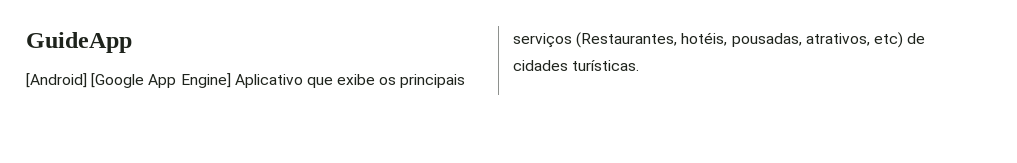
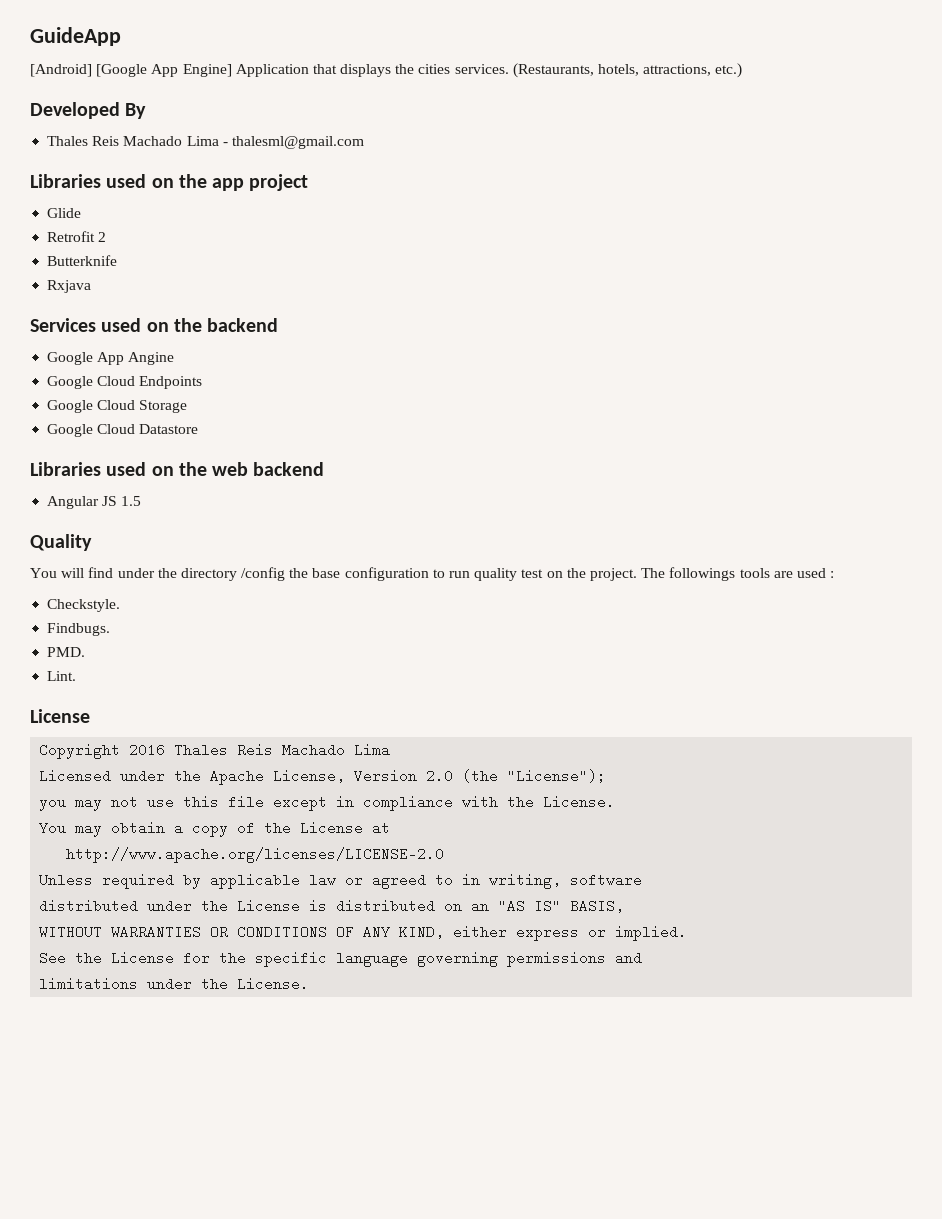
[234,74,466,88] [513,32,926,48] [513,60,640,71] Aplicativo que exibe os principais serviços (Restaurantes, hotéis, pousadas, atrativos, etc) de cidades turísticas. -> [235,63,743,78] [30,102,147,119] [47,136,364,149] [30,174,309,191] [47,208,82,218] [47,231,107,242] [47,255,118,266] [47,280,92,293] [30,318,279,332] [47,352,175,365] [47,376,203,389] [47,400,188,413] [47,424,199,437] [30,462,325,476] [47,496,142,509] [30,534,92,551] [30,567,835,581] [47,599,121,612] [47,623,111,636] [47,647,86,657] [47,671,77,681] [30,709,90,723] [39,743,391,759] [39,769,607,785] [39,795,616,811] [39,821,391,837] [66,847,445,863] [39,873,643,889] [39,899,625,913] [39,925,688,941] [39,951,643,967] [39,977,310,991] Application that displays the cities services. (Restaurants, hotels, attractions, etc.) // Developed By // Thales Reis Machado Lima - thalesml@gmail.com // Libraries used on the app project // Glide // Retrofit 2 // Butterknife // Rxjava // Services used on the backend // Google App Angine // Google Cloud Endpoints // Google Cloud Storage // Google Cloud Datastore // Libraries used on the web backend // Angular JS 1.5 // Quality // You will find under the directory /config the base configuration to run quality test on the project. The followings tools are used : // Checkstyle. // Findbugs. // PMD. // Lint. // License // Copyright 2016 Thales Reis Machado Lima // Licensed under the Apache License, Version 2.0 (the "License"); // you may not use this file except in compliance with the License. // You may obtain a copy of the License at // http://www.apache.org/licenses/LICENSE-2.0 // Unless required by applicable law or agreed to in writing, software // distributed under the License is distributed on an "AS IS" BASIS, // WITHOUT WARRANTIES OR CONDITIONS OF ANY KIND, either express or implied. // See the License for the specific language governing permissions and // limitations under the License.

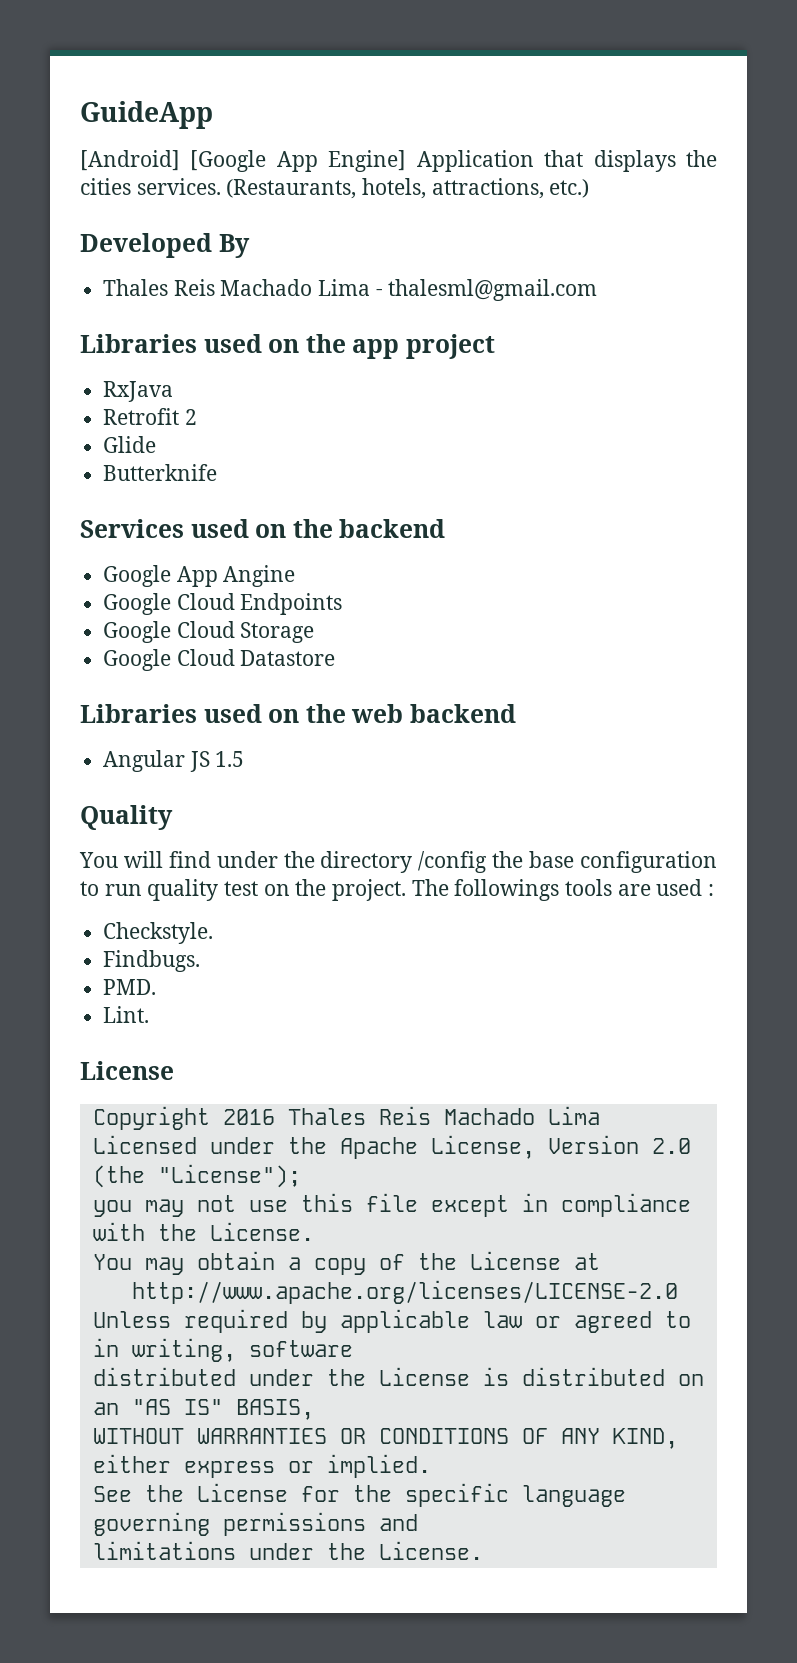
[47,208,82,218] Glide -> [103,381,174,402] RxJava
(107, 237) none -> [103,436,157,453] // Glide
[47,280,92,293] // Rxjava -> (218, 472) none

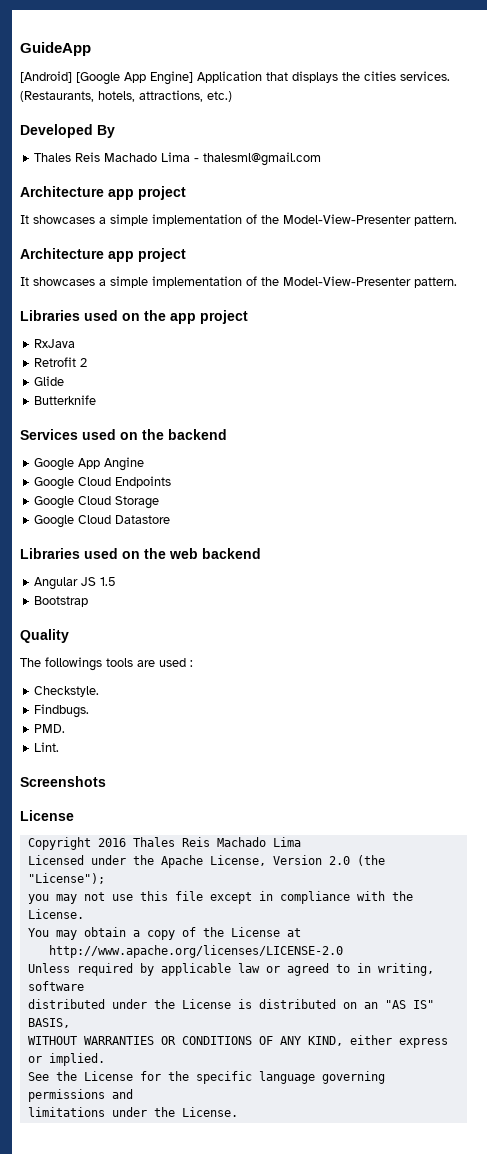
(598, 290) none -> [20,186,186,200] [20,214,457,226] [20,248,186,262] [20,276,457,288] // Architecture app project // It showcases a simple implementation of the Model-View-Presenter pattern. // Architecture app project // It showcases a simple implementation of the Model-View-Presenter pattern.
(245, 759) none -> [34,596,89,607] // Bootstrap
[79,851,718,873] [80,879,407,901] You will find under the directory /config the base configuration to run quality test on the project. -> (69, 636) none
(150, 1014) none -> [20,776,106,787] // Screenshots

